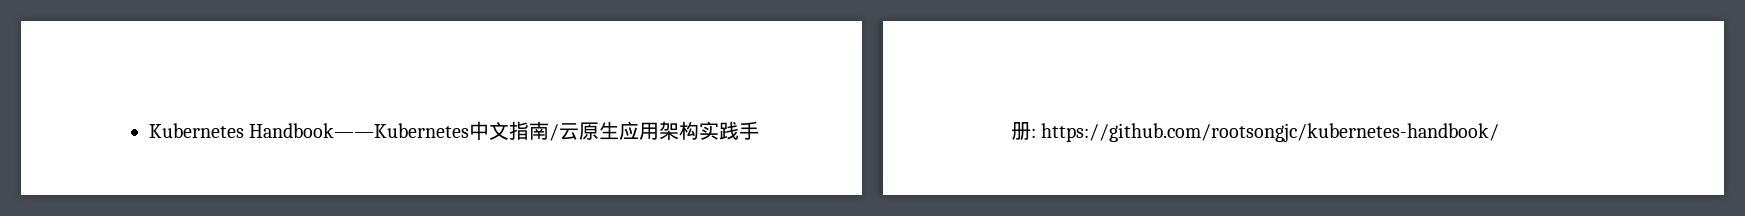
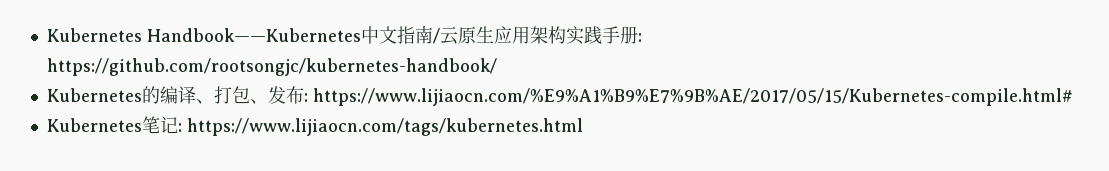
(1500, 132) none -> [46,86,1073,106] [46,116,583,136] // Kubernetes的编译、打包、发布: https://www.lijiaocn.com/%E9%A1%B9%E7%9B%AE/2017/05/15/Kubernetes-compile.html# // Kubernetes笔记: https://www.lijiaocn.com/tags/kubernetes.html

